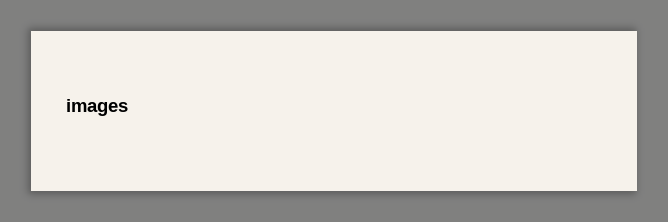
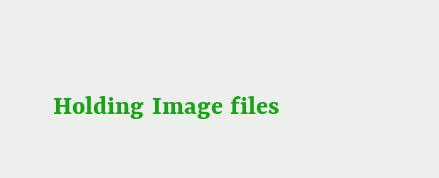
[66,99,128,116] images -> [53,96,280,119] Holding Image files

